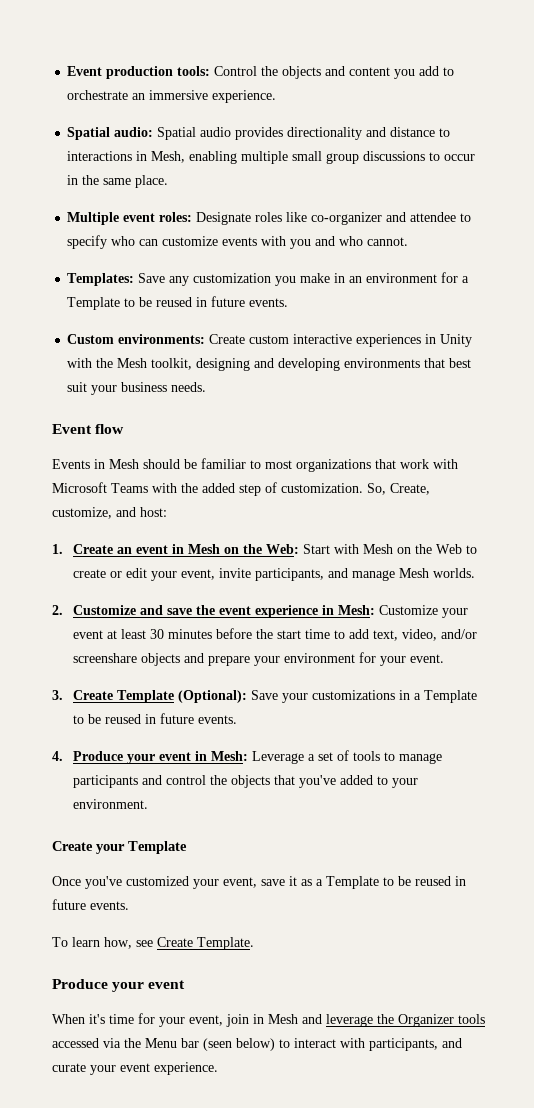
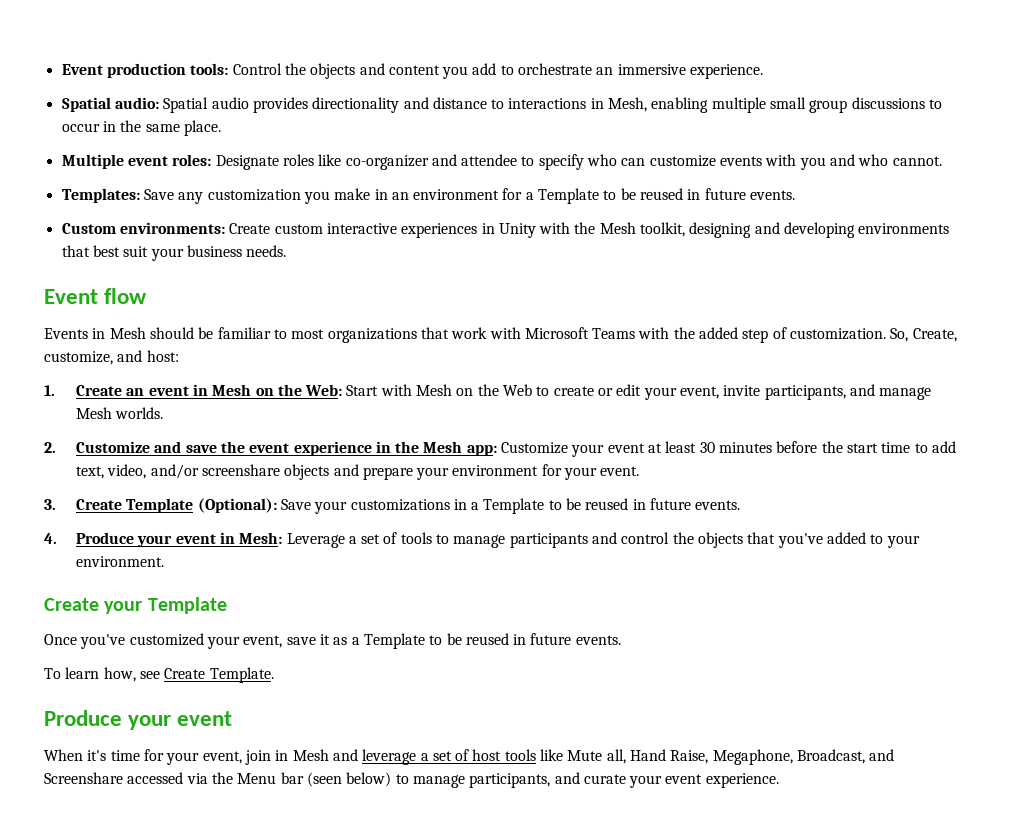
[338,605,376,615] Mesh: -> [395,441,497,456] the Mesh app:
[377,1014,485,1027] the Organizer tools -> [420,749,895,765] [44,772,123,784] a set of host tools like Mute all, Hand Raise, Megaphone, Broadcast, and Screenshare
[294,1038,365,1048] interact with -> [412,775,465,788] manage

